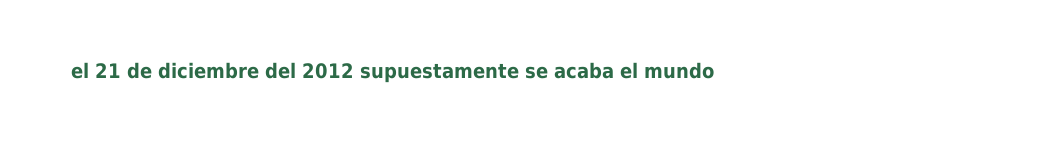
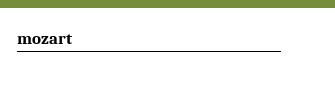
[71,62,714,83] el 21 de diciembre del 2012 supuestamente se acaba el mundo -> [17,34,73,44] mozart

